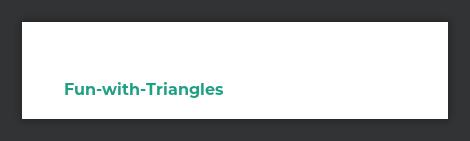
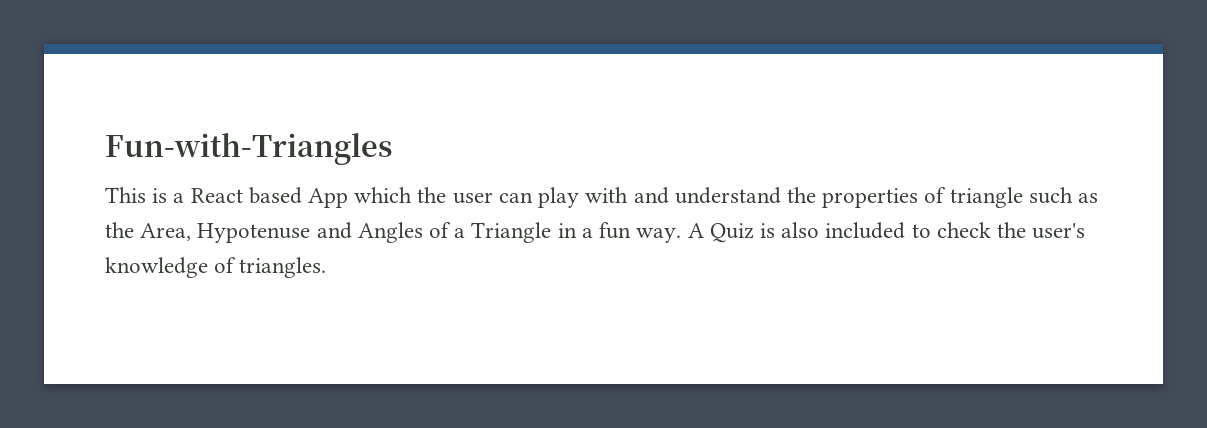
(224, 90) none -> [105,187,1098,208] [105,222,1086,243] [105,257,327,278] // This is a React based App which the user can play with and understand the properties of triangle such as the Area, Hypotenuse and Angles of a Triangle in a fun way. A Quiz is also included to check the user's knowledge of triangles.

